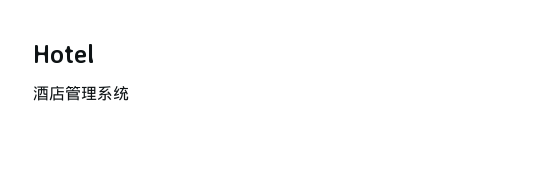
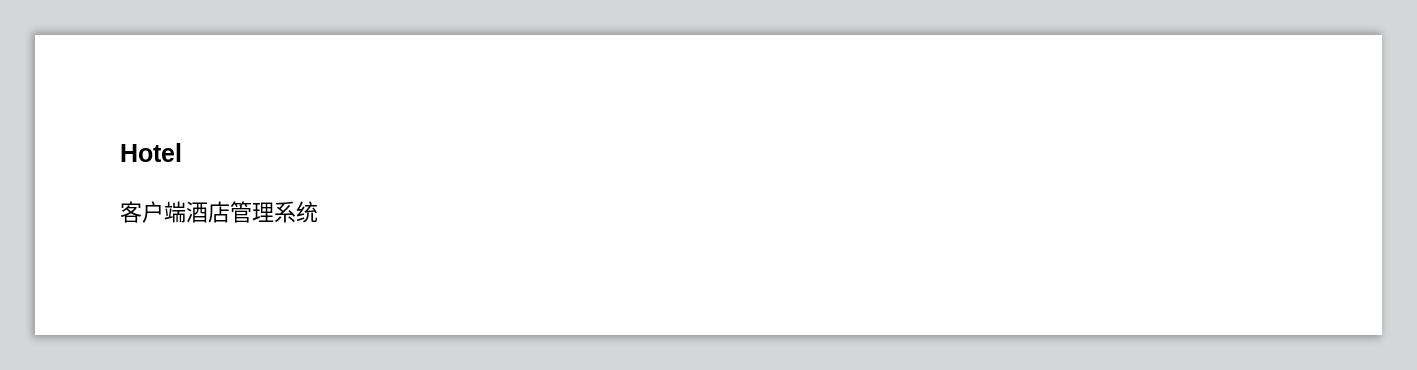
(94, 53) none -> [120,201,186,223] 客户端

